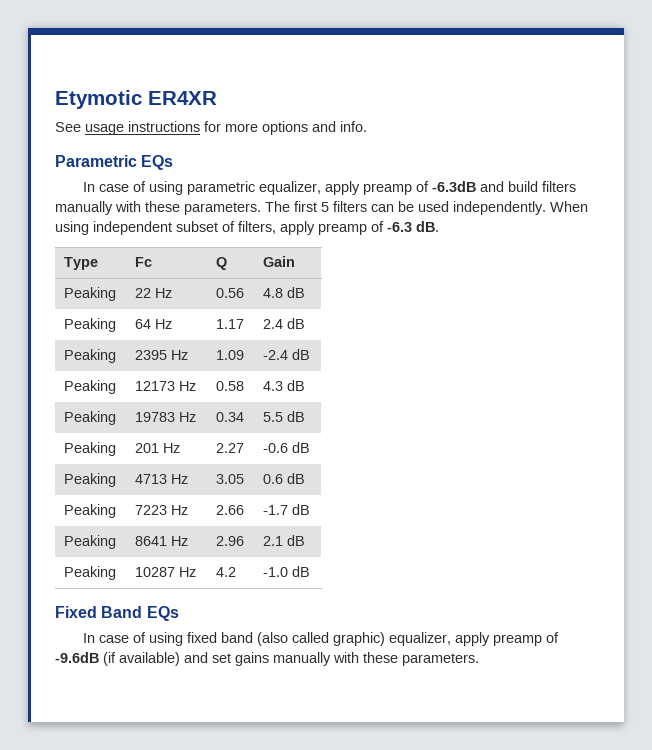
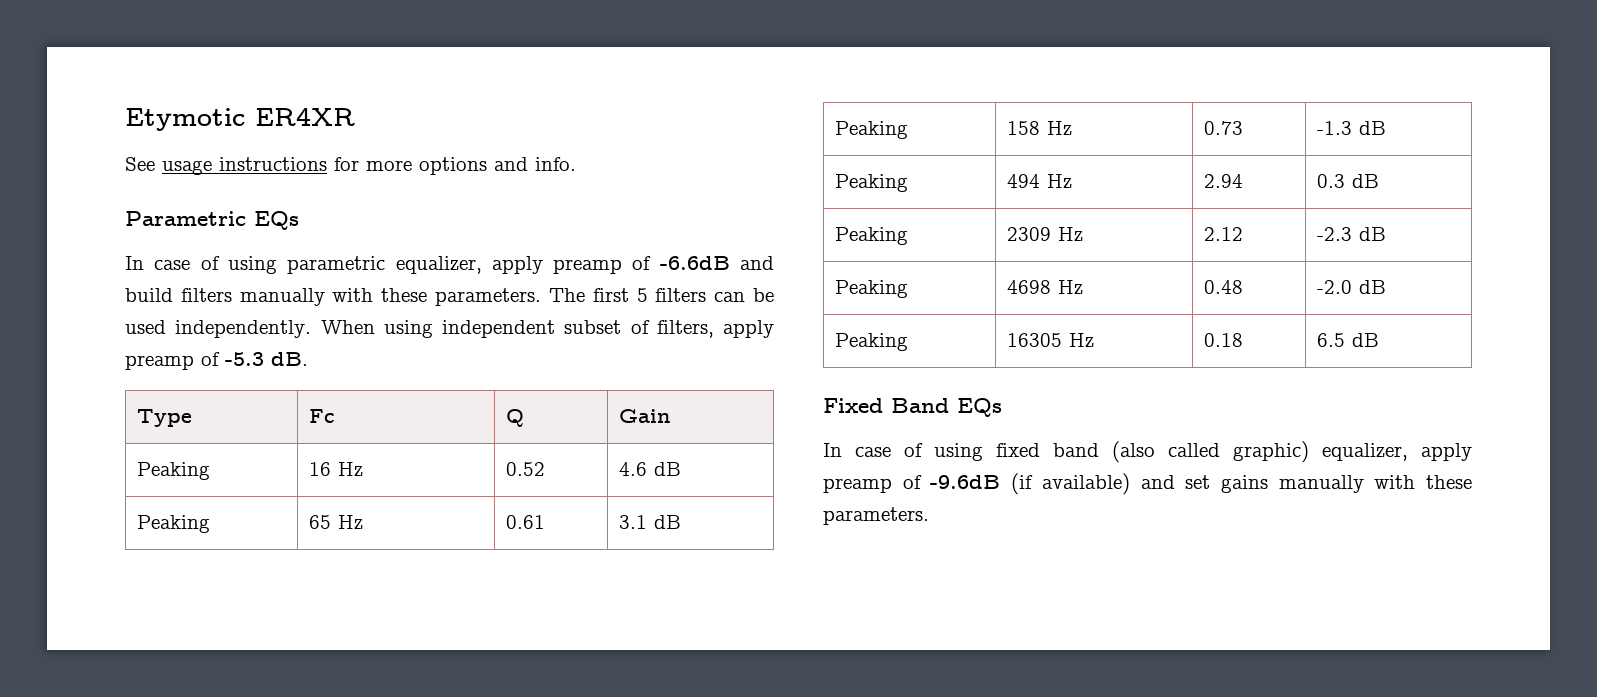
[432,181,477,192] -6.3dB -> [659,256,730,270] -6.6dB
[387,222,412,232] -6.3 -> [225,352,264,366] -5.3
[135,288,173,298] [216,288,245,298] [263,287,306,298] [64,318,117,332] [135,319,173,329] [216,319,245,329] [263,318,306,329] [64,349,117,363] [135,350,189,360] [216,350,245,360] [263,349,311,360] [64,380,117,394] [135,381,197,391] [216,381,245,391] [263,380,306,391] [64,411,117,425] [135,412,197,422] [216,412,245,422] [263,411,306,422] [64,442,117,456] [135,443,181,453] [216,443,245,453] [263,442,311,453] [64,473,117,487] [135,474,189,484] [216,474,245,484] [263,473,306,484] [64,504,117,518] [135,505,189,515] [216,505,245,515] [263,504,311,515] [64,535,117,549] [135,536,189,546] [216,536,245,546] [263,535,306,546] [64,566,117,580] [135,567,197,577] [216,567,237,577] [263,567,289,577] 22 Hz | 0.56 | 4.8 dB // Peaking | 64 Hz | 1.17 | 2.4 dB // Peaking | 2395 Hz | 1.09 | -2.4 dB // Peaking | 12173 Hz | 0.58 | 4.3 dB // Peaking | 19783 Hz | 0.34 | 5.5 dB // Peaking | 201 Hz | 2.27 | -0.6 dB // Peaking | 4713 Hz | 3.05 | 0.6 dB // Peaking | 7223 Hz | 2.66 | -1.7 dB // Peaking | 8641 Hz | 2.96 | 2.1 dB // Peaking | 10287 Hz | 4.2 | -1.0 -> [309,462,364,477] [506,462,546,476] [619,462,682,476] [137,515,211,533] [309,515,364,530] [506,515,546,529] [619,515,682,529] [835,121,909,139] [1007,121,1073,136] [1204,121,1244,135] [1317,121,1387,135] [835,174,909,192] [1007,174,1073,189] [1204,174,1244,188] [1317,174,1380,188] [835,227,909,245] [1007,227,1084,242] [1204,227,1244,241] [1317,227,1387,241] [835,280,909,298] [1007,280,1084,295] [1204,280,1244,294] [1317,280,1387,294] [835,333,909,351] [1007,333,1095,348] [1204,333,1244,347] [1317,333,1346,347] 16 Hz | 0.52 | 4.6 dB // Peaking | 65 Hz | 0.61 | 3.1 dB // Peaking | 158 Hz | 0.73 | -1.3 dB // Peaking | 494 Hz | 2.94 | 0.3 dB // Peaking | 2309 Hz | 2.12 | -2.3 dB // Peaking | 4698 Hz | 0.48 | -2.0 dB // Peaking | 16305 Hz | 0.18 | 6.5

